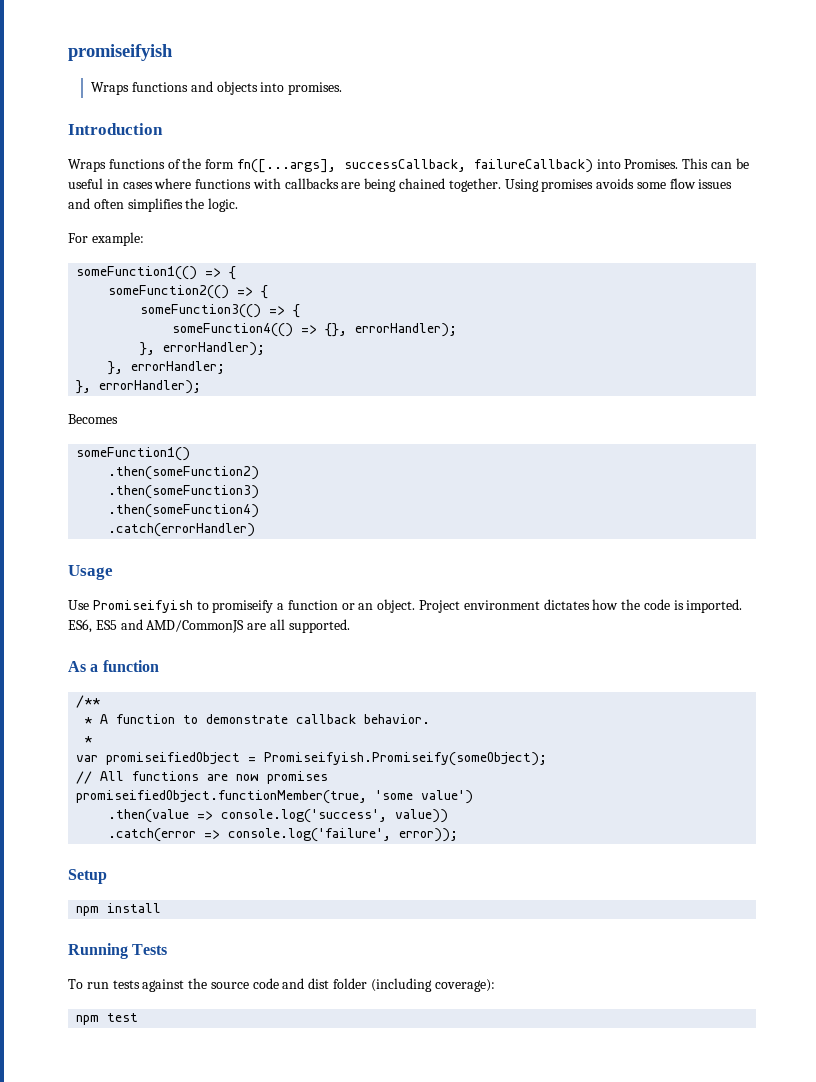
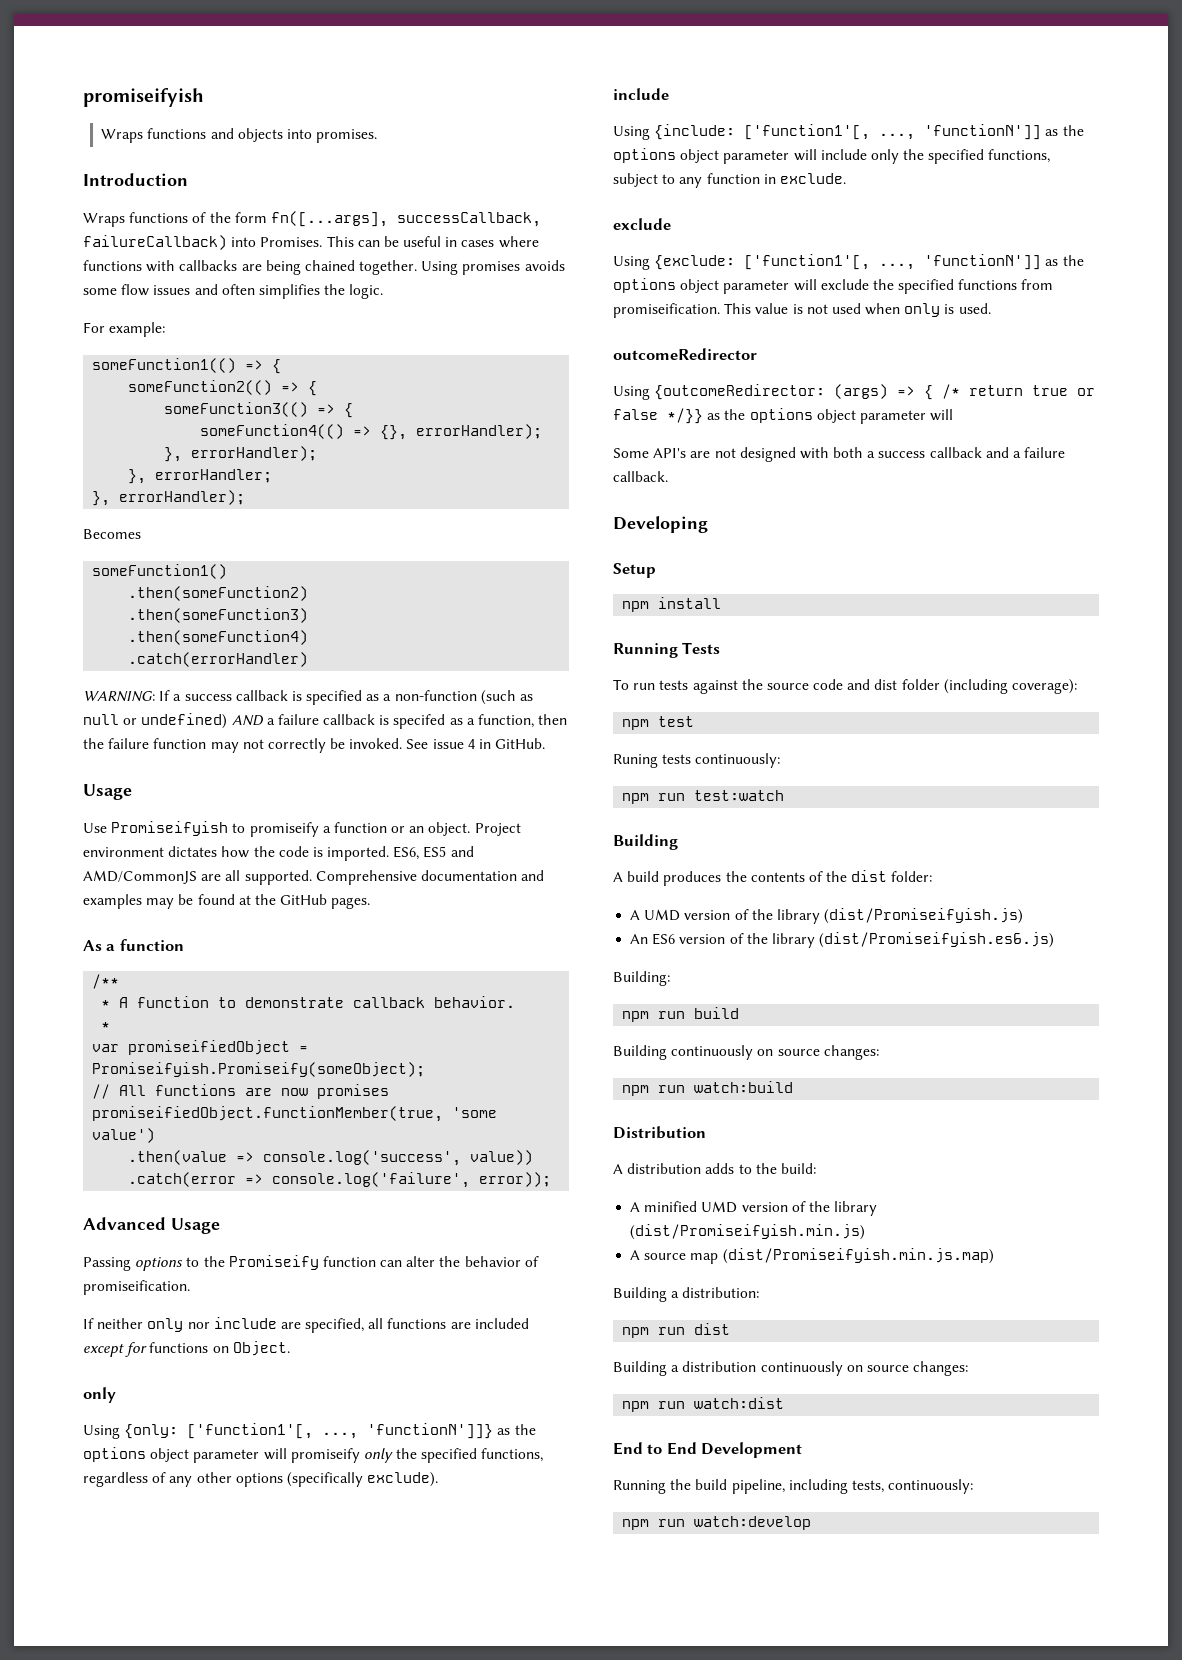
(256, 530) none -> [83,690,534,705] [83,713,568,729] [83,738,546,753] // WARNING: If a success callback is specified as a non-function (such as null or undefined) AND a failure callback is specifed as a function, then the failure function may not correctly be invoked. See issue 4 in GitHub.
(350, 626) none -> [315,870,545,885] [83,894,371,909] Comprehensive documentation and examples may be found at the GitHub pages.
(459, 835) none -> [83,1217,220,1234] [83,1255,539,1271] [83,1280,190,1295] [83,1317,529,1333] [83,1341,290,1357] [83,1387,116,1403] [83,1423,536,1439] [83,1447,544,1463] [83,1472,439,1487] [613,88,669,100] [613,124,1084,140] [613,148,1051,164] [613,173,846,188] [613,218,671,230] [613,254,1084,270] [613,278,1054,294] [613,303,991,318] [613,348,757,360] [613,384,1096,400] [613,408,954,424] [613,447,1066,462] [613,471,668,482] [613,516,708,533] // Advanced Usage // Passing options to the Promiseify function can alter the behavior of promiseification. // If neither only nor include are specified, all functions are included except for functions on Object. // only // Using {only: ['function1'[, ..., 'functionN']]} as the options object parameter will promiseify only the specified functions, regardless of any other options (specifically exclude). // include // Using {include: ['function1'[, ..., 'functionN']] as the options object parameter will include only the specified functions, subject to any function in exclude. // exclude // Using {exclude: ['function1'[, ..., 'functionN']] as the options object parameter will exclude the specified functions from promiseification. This value is not used when only is used. // outcomeRedirector // Using {outcomeRedirector: (args) => { /* return true or false */}} as the options object parameter will // Some API's are not designed with both a success callback and a failure callback. // Developing
(139, 1017) none -> [613,753,781,768] [622,790,785,804] [613,834,678,850] [613,870,933,886] [630,908,1024,924] [630,932,1055,948] [613,971,670,986] [622,1007,740,1022] [613,1045,879,1060] [622,1081,794,1096] [613,1126,706,1139] [613,1163,816,1174] [630,1201,878,1216] [630,1224,866,1240] [630,1248,994,1264] [613,1287,760,1302] [622,1323,731,1338] [613,1361,969,1376] [622,1397,785,1412] [613,1442,803,1458] [613,1479,974,1494] [622,1516,812,1530] // Runing tests continuously: // npm run test:watch // Building // A build produces the contents of the dist folder: // A UMD version of the library (dist/Promiseifyish.js) // An ES6 version of the library (dist/Promiseifyish.es6.js) // Building: // npm run build // Building continuously on source changes: // npm run watch:build // Distribution // A distribution adds to the build: // A minified UMD version of the library (dist/Promiseifyish.min.js) // A source map (dist/Promiseifyish.min.js.map) // Building a distribution: // npm run dist // Building a distribution continuously on source changes: // npm run watch:dist // End to End Development // Running the build pipeline, including tests, continuously: // npm run watch:develop

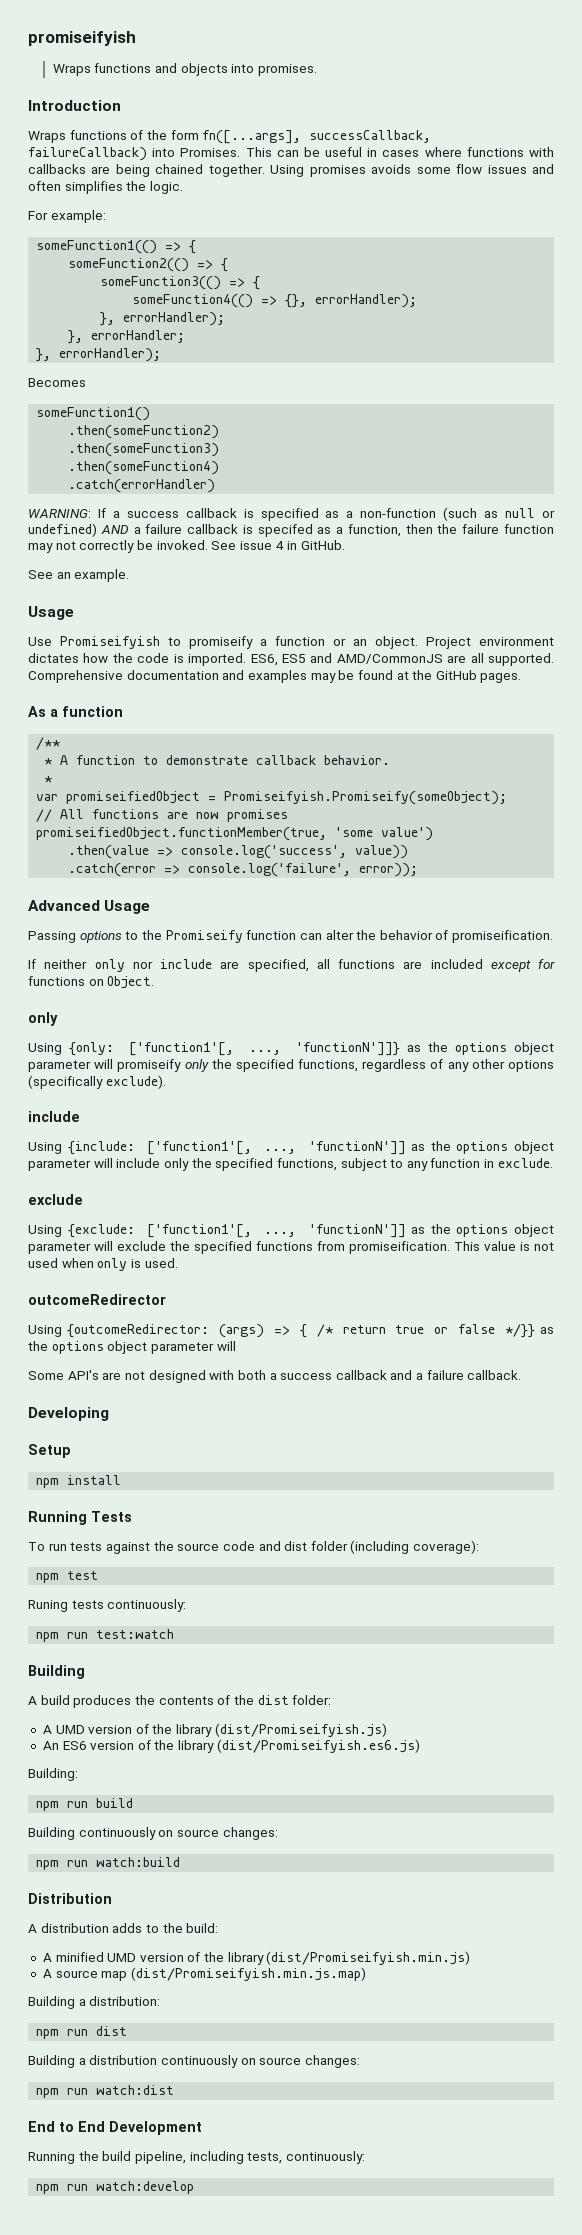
(546, 743) none -> [28,569,130,582] // See an example.

